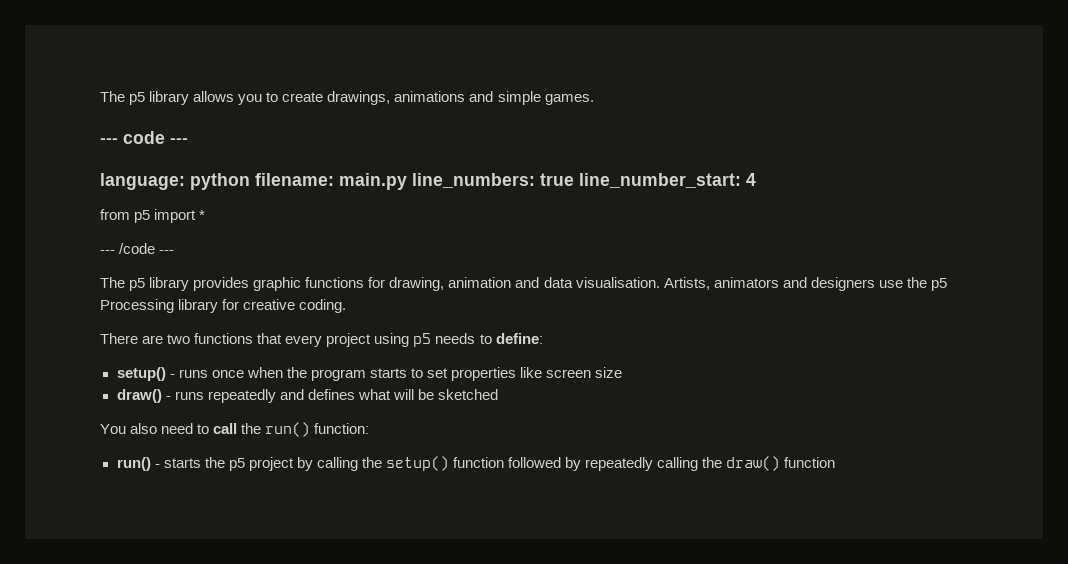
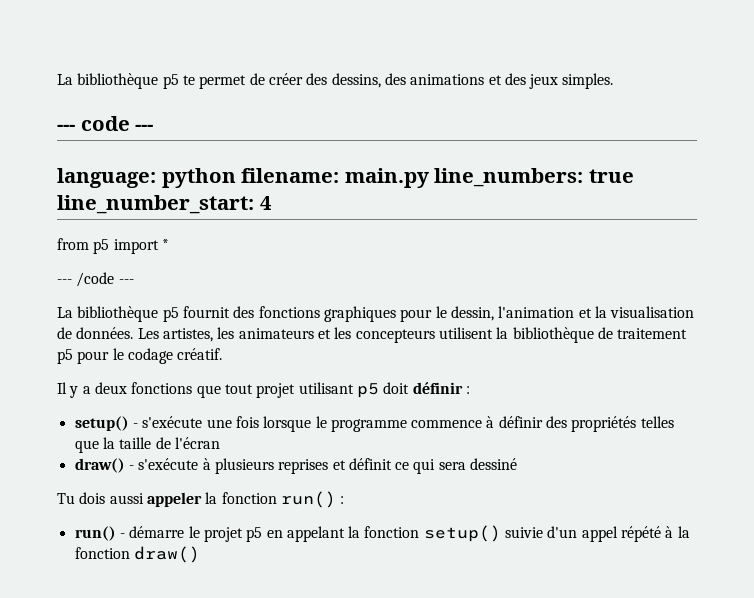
[100,91,594,105] The p5 library allows you to create drawings, animations and simple games. -> [57,73,614,89] La bibliothèque p5 te permet de créer des dessins, des animations et des jeux simples.
[100,277,947,291] [100,299,347,313] [100,333,543,347] [116,367,623,381] [116,389,498,403] [100,422,370,437] [116,456,836,471] The p5 library provides graphic functions for drawing, animation and data visualisation. Artists, animators and designers use the p5 Processing library for creative coding. // There are two functions that every project using p5 needs to define: // setup() - runs once when the program starts to set properties like screen size // draw() - runs repeatedly and defines what will be sketched // You also need to call the run() function: // run() - starts the p5 project by calling the setup() function followed by repeatedly calling the draw() function -> [57,306,695,322] [57,327,688,343] [57,348,223,364] [57,382,470,398] [74,416,674,432] [74,437,220,453] [74,458,518,474] [57,491,345,508] [74,525,690,542] [74,546,200,563] La bibliothèque p5 fournit des fonctions graphiques pour le dessin, l'animation et la visualisation de données. Les artistes, les animateurs et les concepteurs utilisent la bibliothèque de traitement p5 pour le codage créatif. // Il y a deux fonctions que tout projet utilisant p5 doit définir : // setup() - s'exécute une fois lorsque le programme commence à définir des propriétés telles que la taille de l'écran // draw() - s'exécute à plusieurs reprises et définit ce qui sera dessiné // Tu dois aussi appeler la fonction run() : // run() - démarre le projet p5 en appelant la fonction setup() suivie d'un appel répété à la fonction draw()

